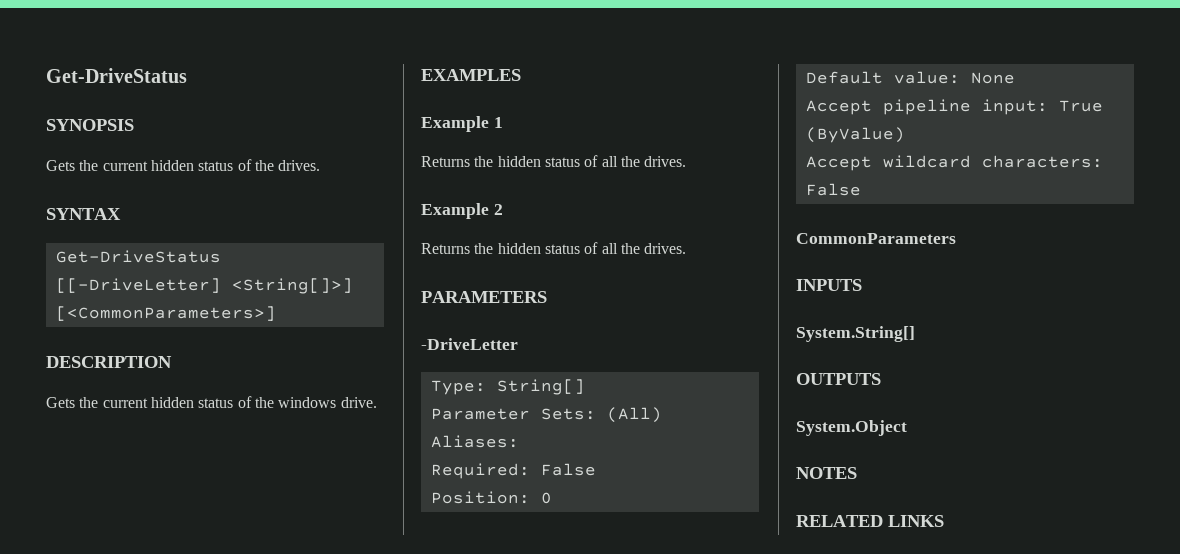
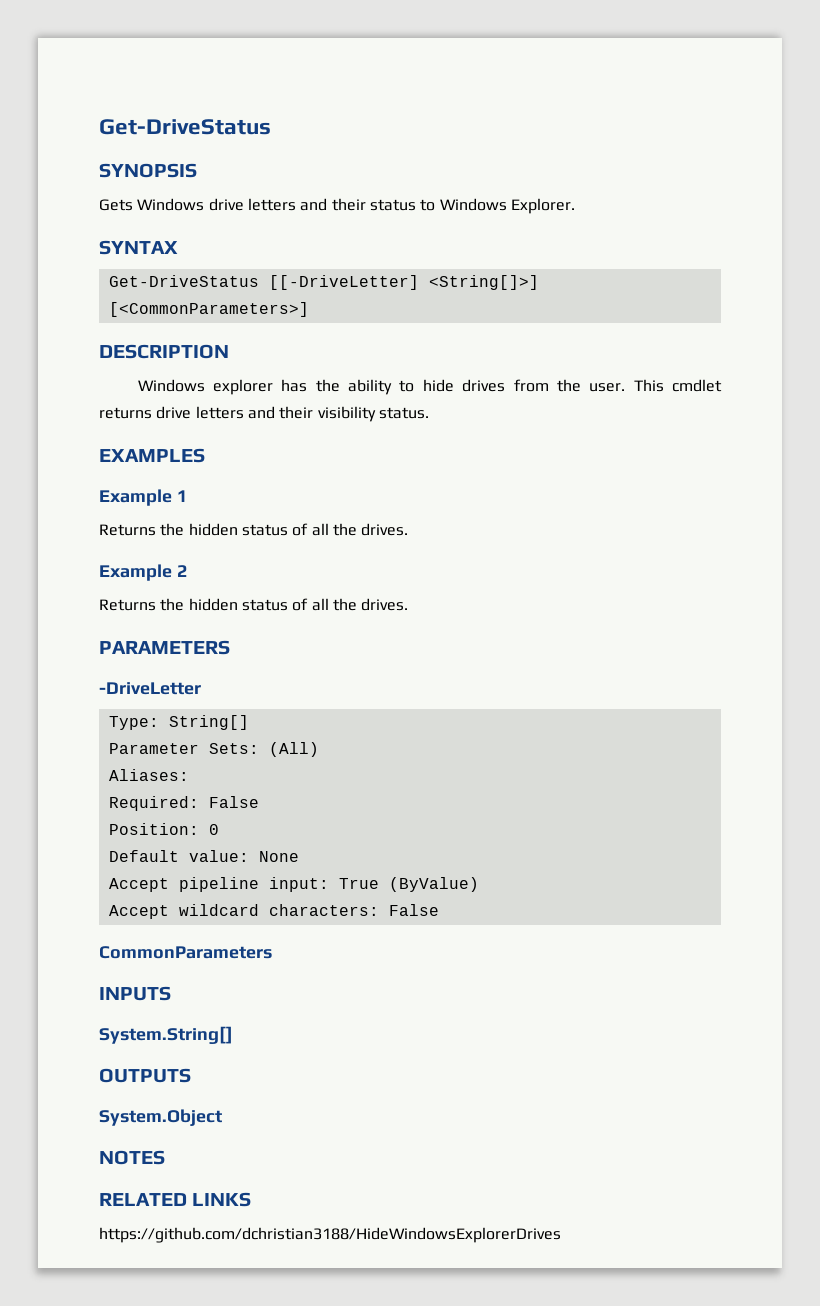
[79,159,321,171] the current hidden status of the drives. -> [137,198,575,214] Windows drive letters and their status to Windows Explorer.
[46,396,377,408] Gets the current hidden status of the windows drive. -> [137,379,722,395] [99,406,429,422] Windows explorer has the ability to hide drives from the user. This cmdlet returns drive letters and their visibility status.
(944, 521) none -> [99,1227,561,1243] // https://github.com/dchristian3188/HideWindowsExplorerDrives

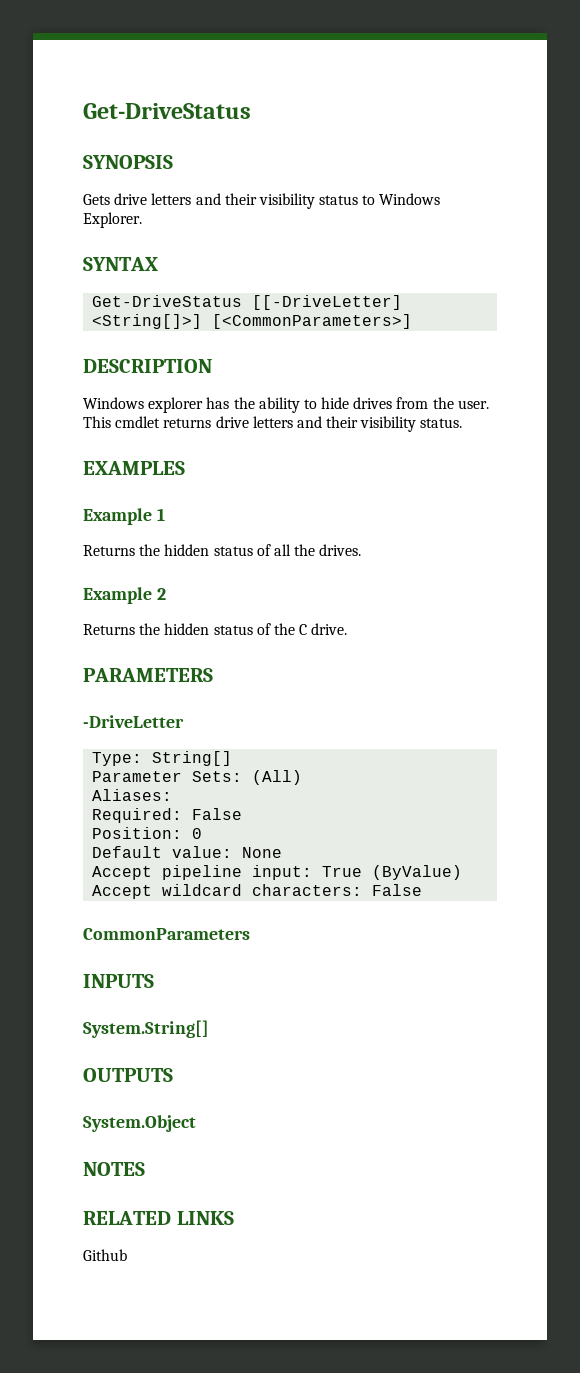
[137,198,366,211] Windows drive letters and their -> [114,193,315,209] drive letters and their visibility
[311,598,409,611] all the drives. -> [273,623,348,635] the C drive.
[99,1227,561,1243] https://github.com/dchristian3188/HideWindowsExplorerDrives -> [83,1249,127,1261] Github

